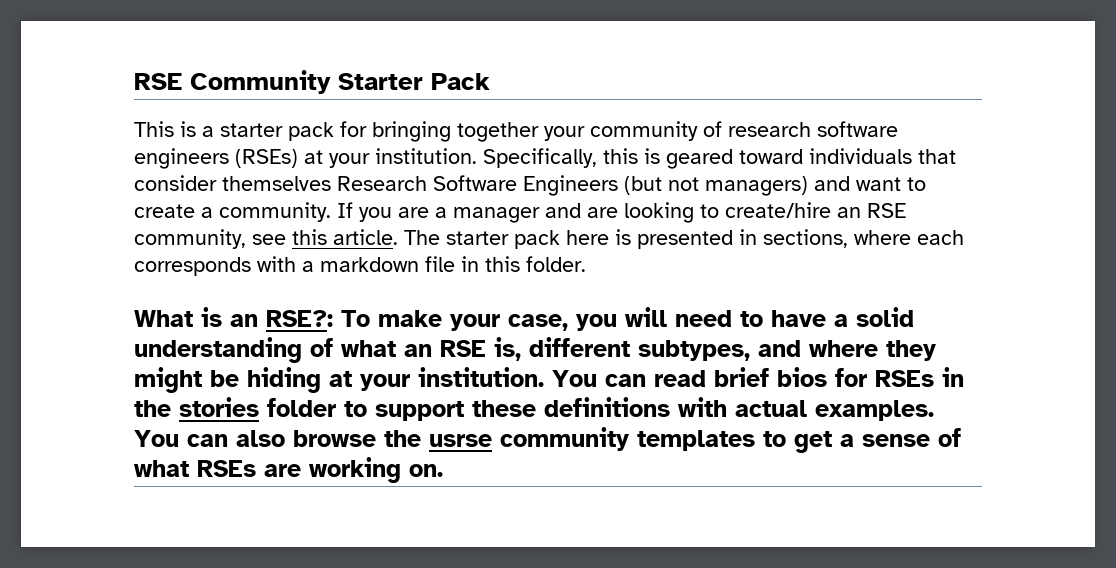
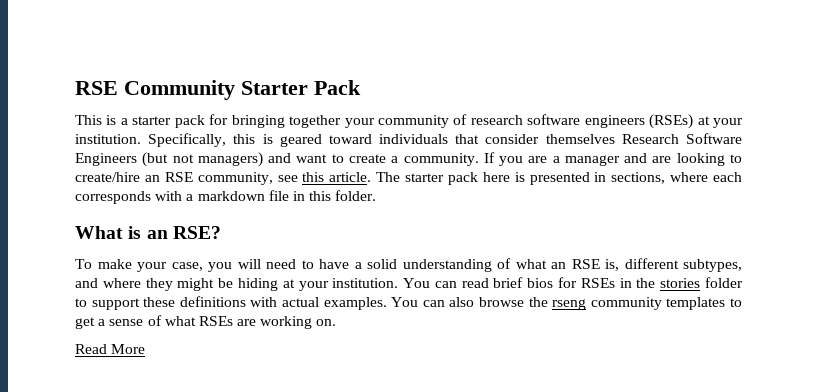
[266,310,333,327] RSE?: -> [172,226,221,239] RSE? //
[429,434,492,447] usrse -> [552,299,587,310] rseng
(443, 470) none -> [75,344,146,354] // Read More

